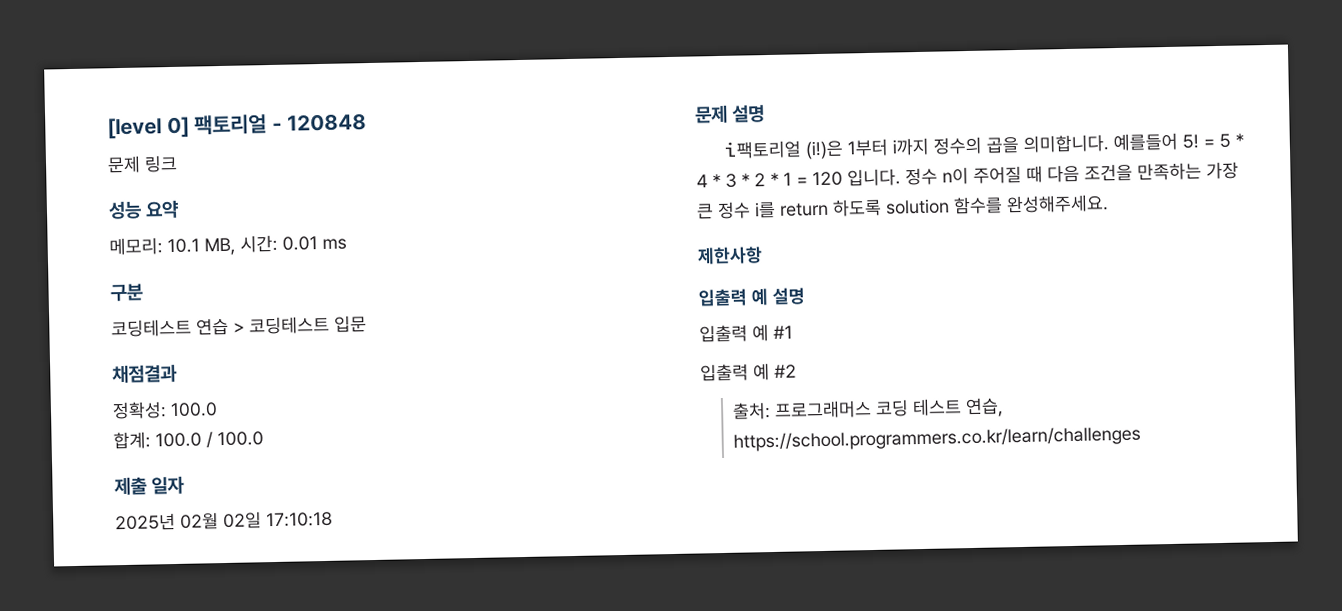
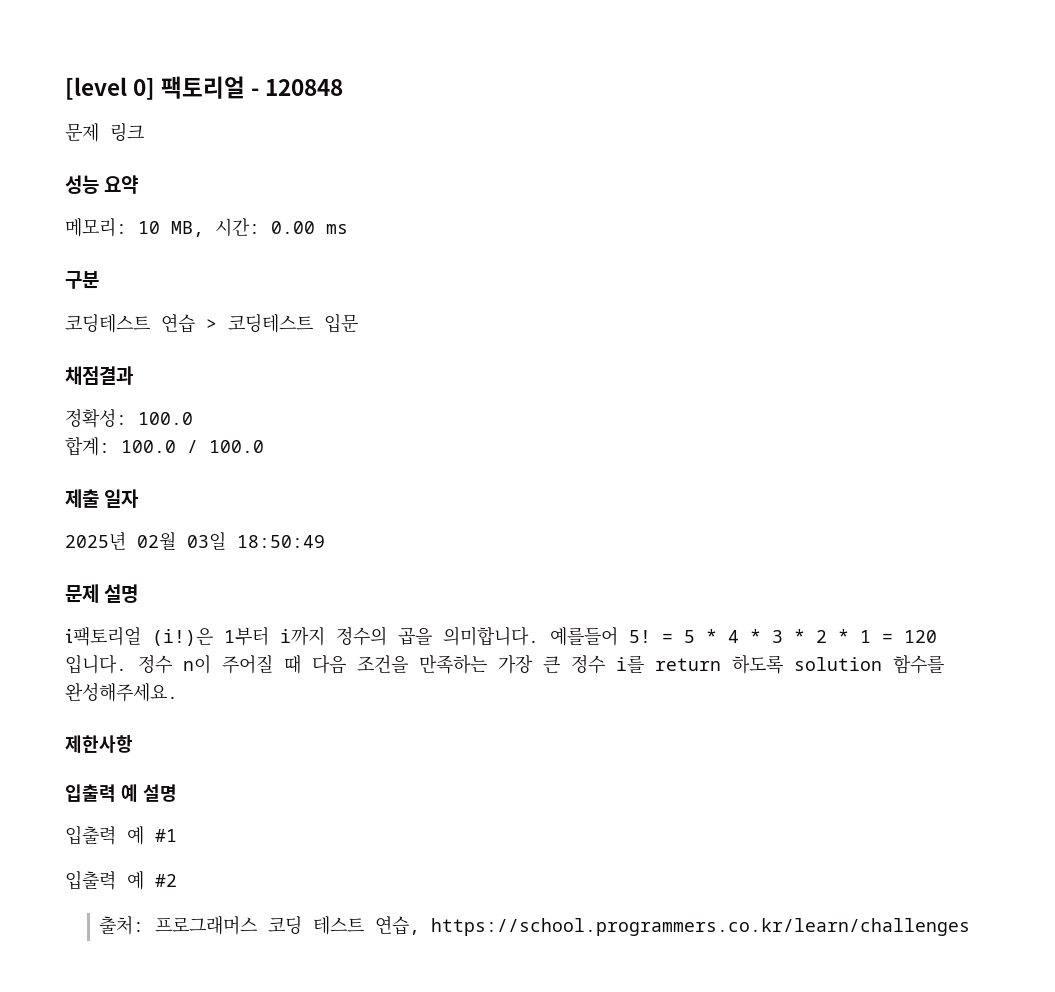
[167,238,200,254] 10.1 -> [138,221,160,234] 10
[282,236,318,251] 0.01 -> [271,221,315,234] 0.00
[223,511,333,530] 02일 17:10:18 -> [187,532,325,550] 03일 18:50:49

